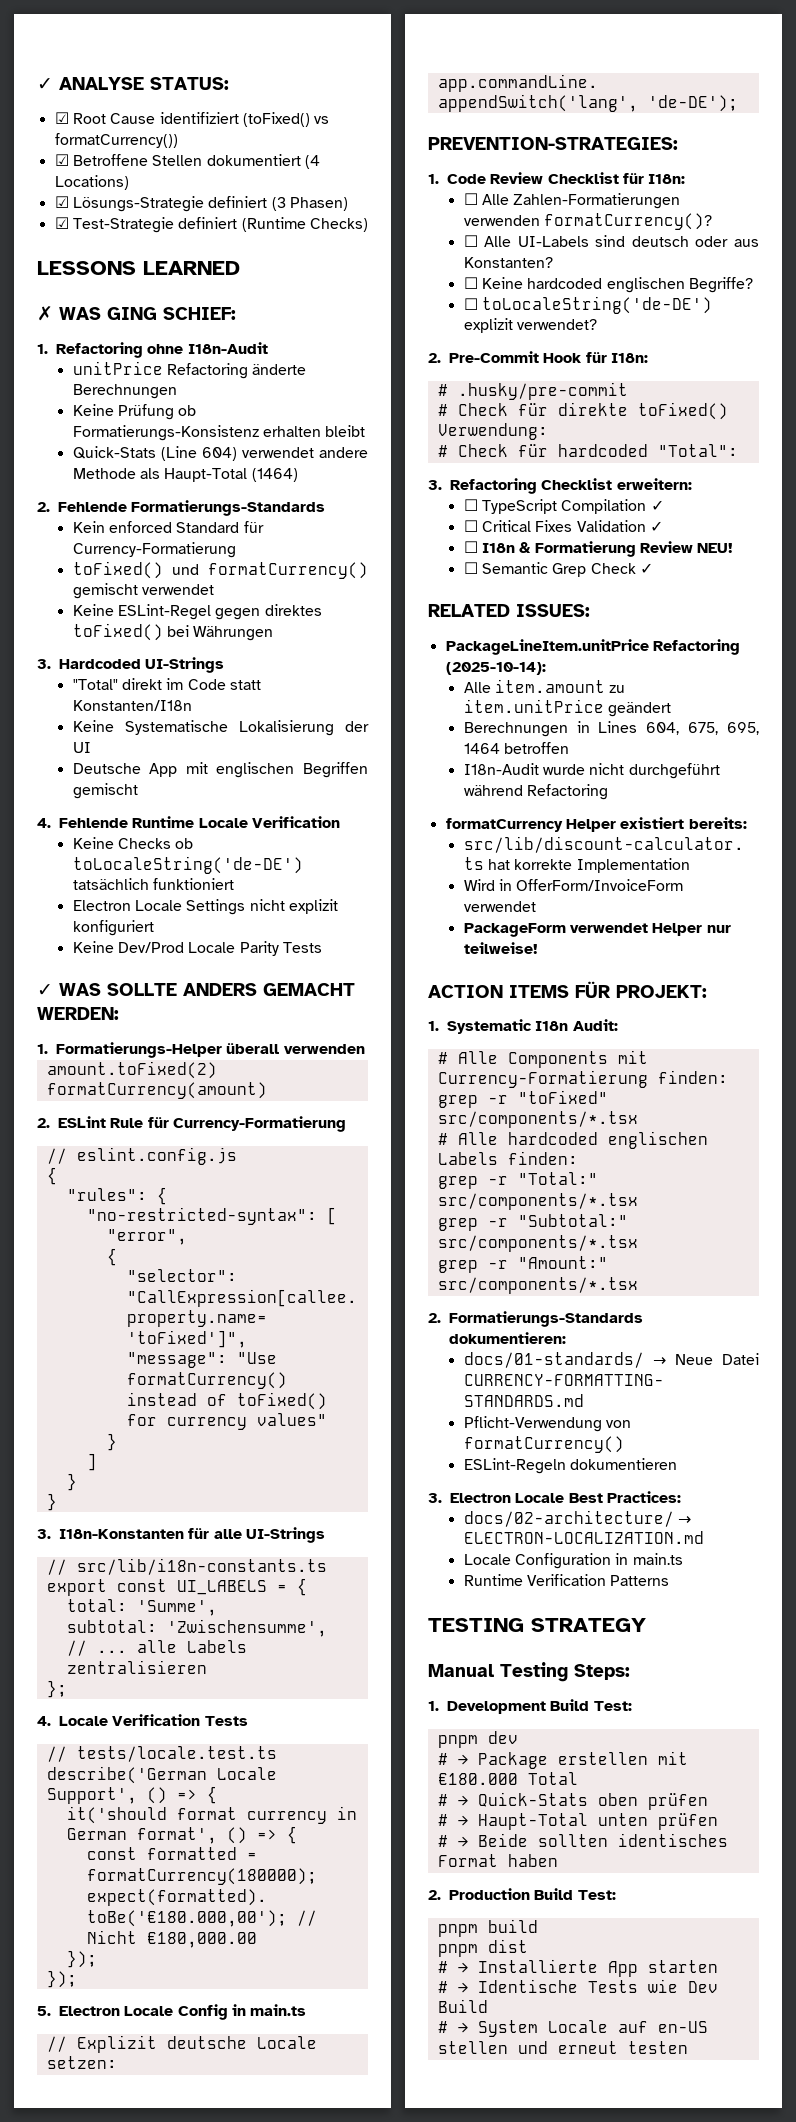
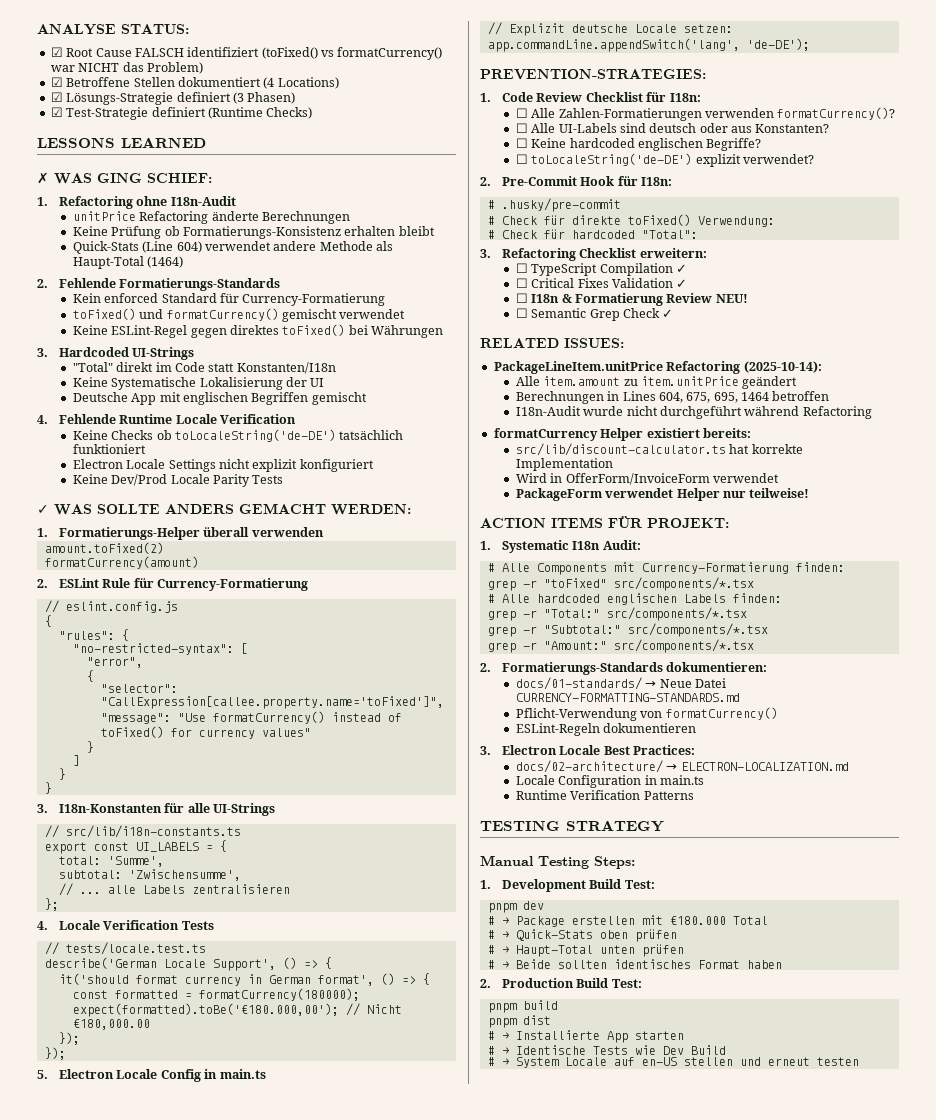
[37,78,53,90] ✓ -> (37, 29) none
(156, 118) none -> [134,48,184,57] FALSCH
[54,133,178,148] formatCurrency()) -> [337,47,443,60] [50,62,203,74] formatCurrency() war NICHT das Problem)

